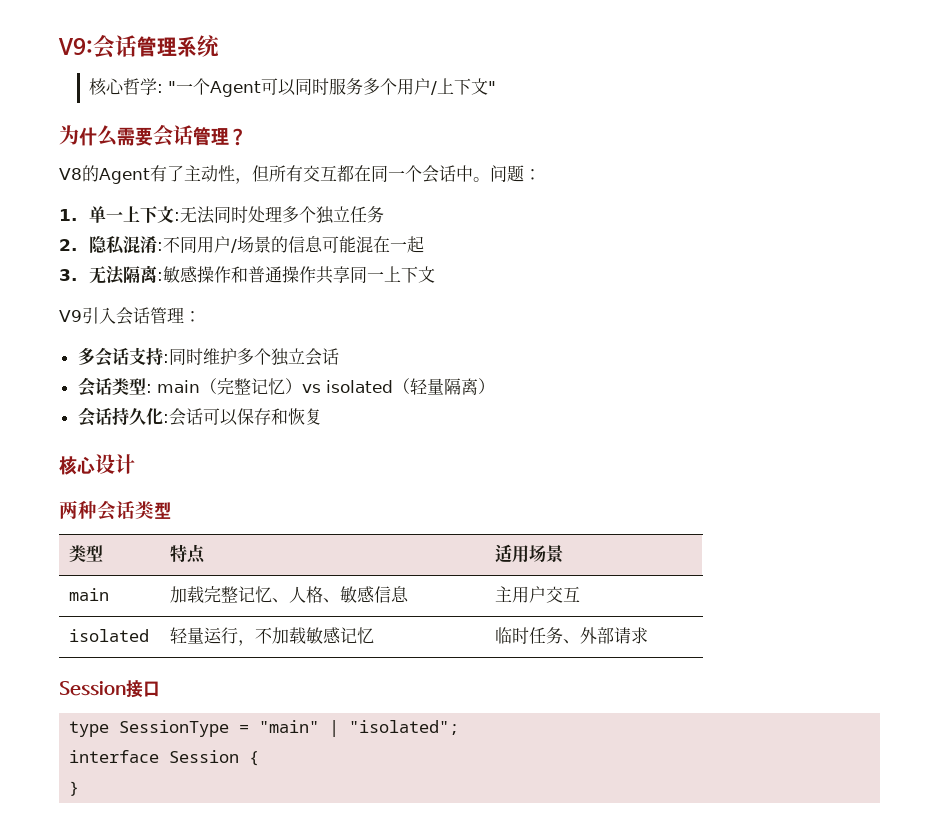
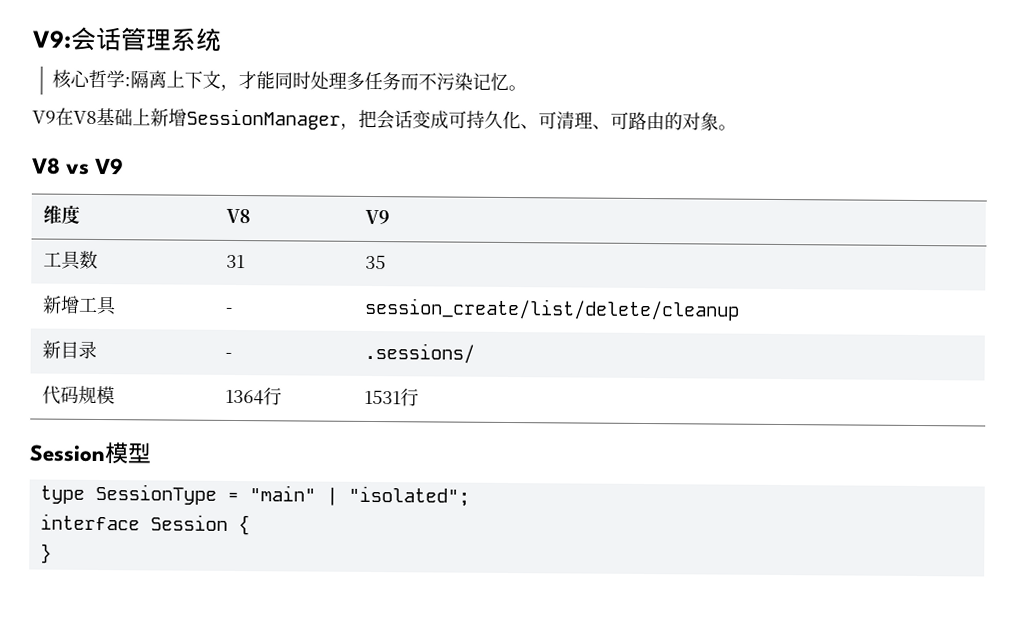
[168,78,497,97] [59,124,247,147] [59,165,541,184] [59,206,216,224] "一个Agent可以同时服务多个用户/上下文" // 为什么需要会话管理？ // V8的Agent有了主动性，但所有交互都在同一个会话中。问题： // 1.单一上下文:无法 -> [130,70,276,92] 隔离上下文，才能
[299,206,385,224] [59,236,425,255] [59,265,436,285] [59,307,201,325] [77,347,339,367] [77,377,495,397] [77,407,322,427] [59,454,135,475] [59,500,171,521] [69,545,104,562] [170,544,206,564] [495,544,565,563] [69,588,110,601] [170,586,410,603] [495,586,581,603] [69,629,150,642] [170,627,375,646] [495,627,649,644] [59,680,160,698] 个独立任务 // 2.隐私混淆:不同用户/场景的信息可能混在一起 // 3.无法隔离:敏感操作和普通操作共享同一上下文 // V9引入会话管理： // 多会话支持:同时维护多个独立会话 // 会话类型: main（完整记忆）vs isolated（轻量隔离） // 会话持久化:会话可以保存和恢复 // 核心设计 // 两种会话类型 // 类型 | 特点 | 适用场景 // main | 加载完整记忆、人格、敏感信息 | 主用户交互 // isolated | 轻量运行，不加载敏感记忆 | 临时任务、外部请求 // Session接口 -> [364,71,528,92] [32,107,737,131] [32,157,125,175] [43,204,81,224] [226,208,252,224] [365,209,391,225] [43,250,99,270] [226,254,246,269] [365,254,387,270] [42,295,118,316] [225,307,234,313] [364,297,741,321] [42,340,98,359] [225,352,233,358] [364,342,476,364] [42,385,116,405] [225,387,283,406] [364,388,420,407] [29,442,152,465] 任务而不污染记忆。 // V9在V8基础上新增SessionManager，把会话变成可持久化、可清理、可路由的对象。 // V8 vs V9 // 维度 | V8 | V9 // 工具数 | 31 | 35 // 新增工具 | - | session_create/list/delete/cleanup // 新目录 | - | .sessions/ // 代码规模 | 1364行 | 1531行 // Session模型

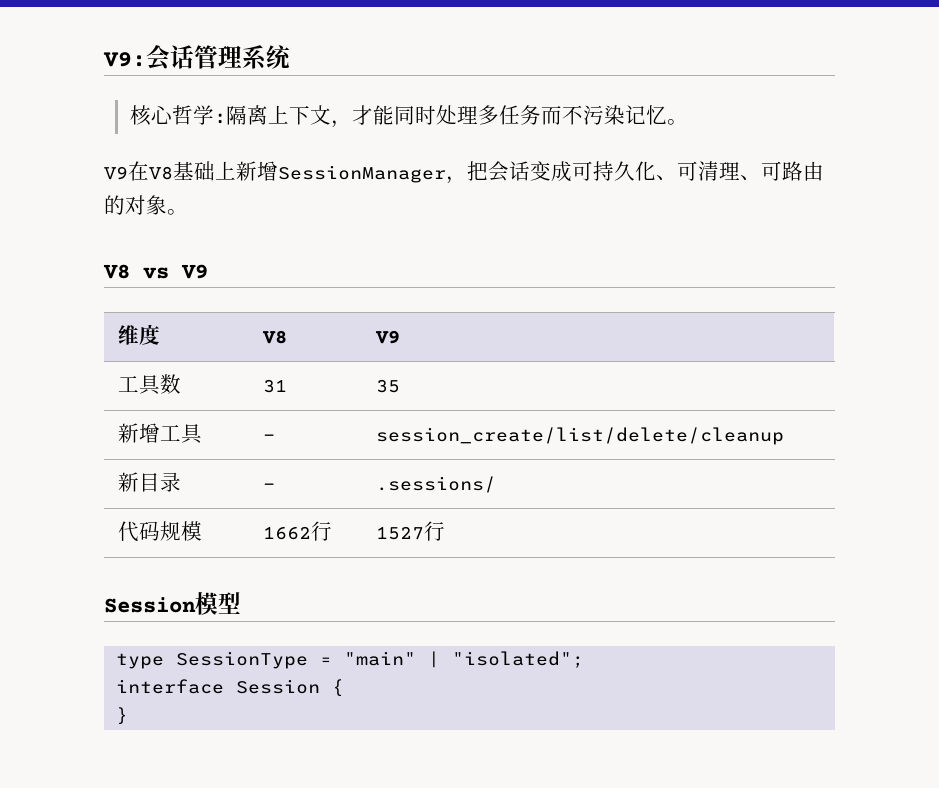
[225,389,265,405] 1364 -> [263,526,312,540] 1662
[364,389,402,405] 1531 -> [376,526,425,540] 1527

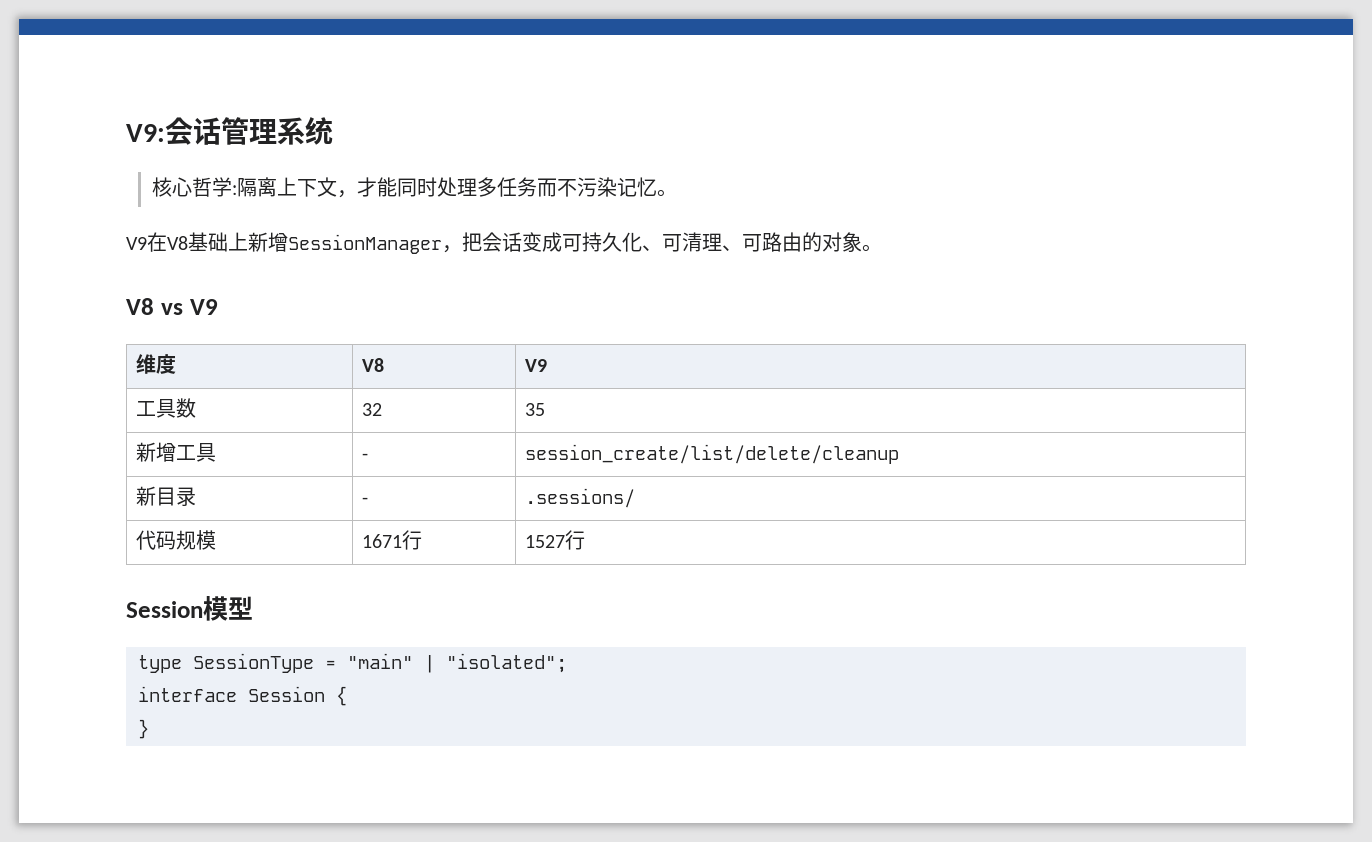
[263,379,288,393] 31 -> [362,403,383,416] 32
[263,526,312,540] 1662 -> [362,534,403,548] 1671

